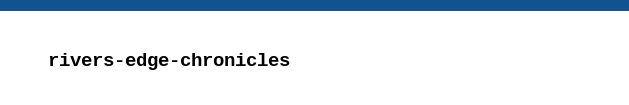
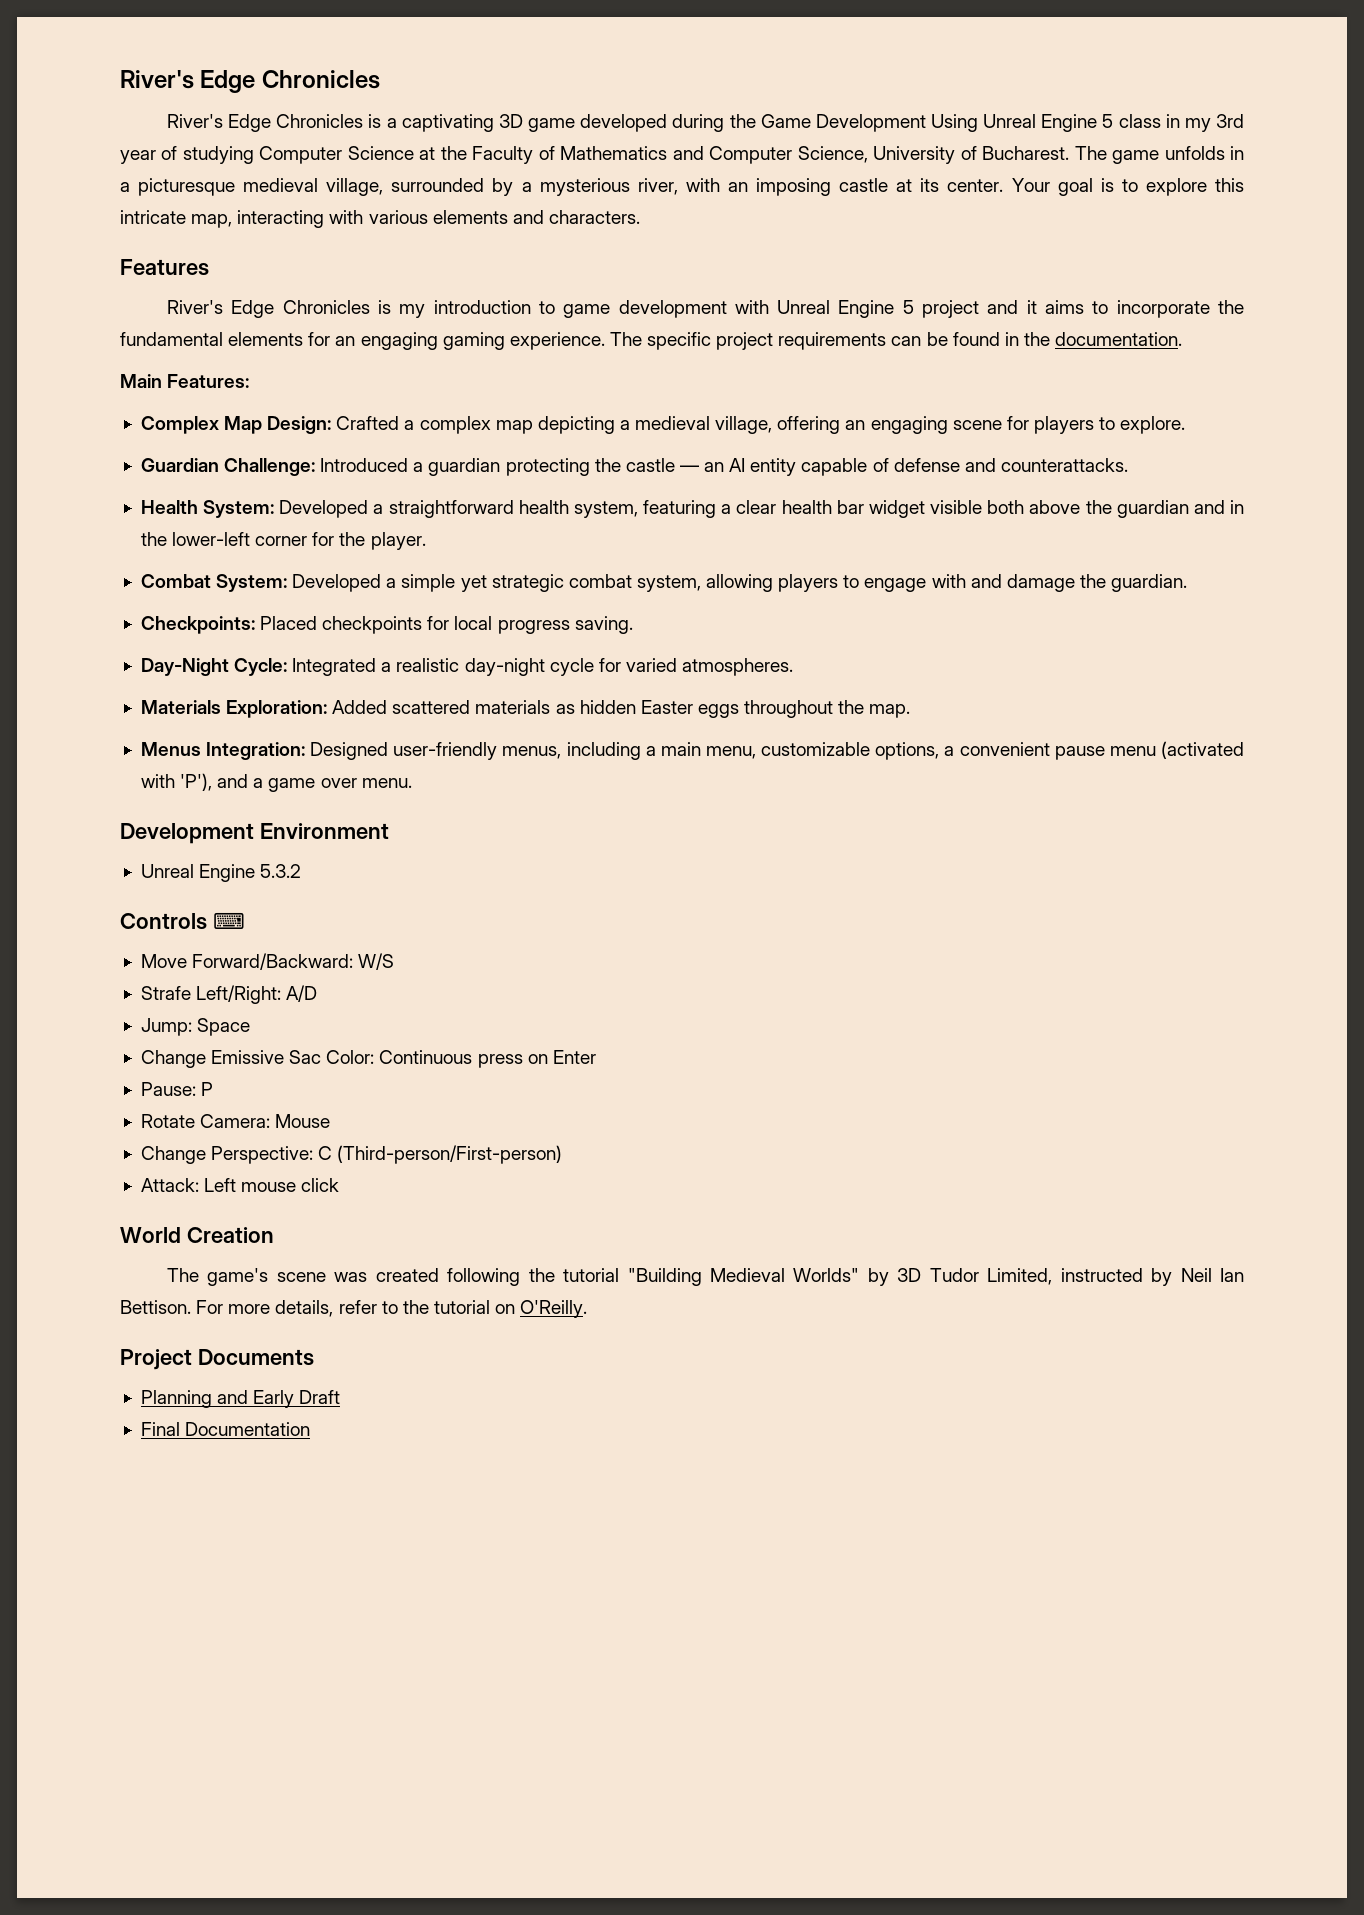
[48,53,290,70] rivers-edge-chronicles -> [120,70,380,93] [167,114,1245,132] [120,146,1244,164] [120,178,1244,196] [120,210,640,228] [120,259,209,276] [167,300,1245,318] [120,332,1183,350] [120,374,250,388] [140,416,1186,434] [140,458,1128,476] [140,500,1244,518] [140,532,426,550] [140,574,1188,592] [140,616,633,634] [140,658,794,676] [140,700,911,718] [140,741,1244,760] [140,773,412,792] [120,823,389,844] [140,864,302,882] [120,912,245,930] [140,953,395,970] [140,985,318,1004] [140,1018,251,1036] [140,1050,596,1068] [140,1082,214,1096] [140,1114,331,1128] [140,1145,563,1164] [140,1178,340,1192] [120,1227,274,1243] [167,1268,1244,1286] [120,1300,588,1318] [120,1349,314,1370] [140,1390,341,1408] [140,1422,311,1436] River's Edge Chronicles // River's Edge Chronicles is a captivating 3D game developed during the Game Development Using Unreal Engine 5 class in my 3rd year of studying Computer Science at the Faculty of Mathematics and Computer Science, University of Bucharest. The game unfolds in a picturesque medieval village, surrounded by a mysterious river, with an imposing castle at its center. Your goal is to explore this intricate map, interacting with various elements and characters. // Features // River's Edge Chronicles is my introduction to game development with Unreal Engine 5 project and it aims to incorporate the fundamental elements for an engaging gaming experience. The specific project requirements can be found in the documentation. // Main Features: // Complex Map Design: Crafted a complex map depicting a medieval village, offering an engaging scene for players to explore. // Guardian Challenge: Introduced a guardian protecting the castle — an AI entity capable of defense and counterattacks. // Health System: Developed a straightforward health system, featuring a clear health bar widget visible both above the guardian and in the lower-left corner for the player. // Combat System: Developed a simple yet strategic combat system, allowing players to engage with and damage the guardian. // Checkpoints: Placed checkpoints for local progress saving. // Day-Night Cycle: Integrated a realistic day-night cycle for varied atmospheres. // Materials Exploration: Added scattered materials as hidden Easter eggs throughout the map. // Menus Integration: Designed user-friendly menus, including a main menu, customizable options, a convenient pause menu (activated with 'P'), and a game over menu. // Development Environment // Unreal Engine 5.3.2 // Controls ⌨ // Move Forward/Backward: W/S // Strafe Left/Right: A/D // Jump: Space // Change Emissive Sac Color: Continuous press on Enter // Pause: P // Rotate Camera: Mouse // Change Perspective: C (Third-person/First-person) // Attack: Left mouse click // World Creation // The game's scene was created following the tutorial "Building Medieval Worlds" by 3D Tudor Limited, instructed by Neil Ian Bettison. For more details, refer to the tutorial on O'Reilly. // Project Documents // Planning and Early Draft // Final Documentation

